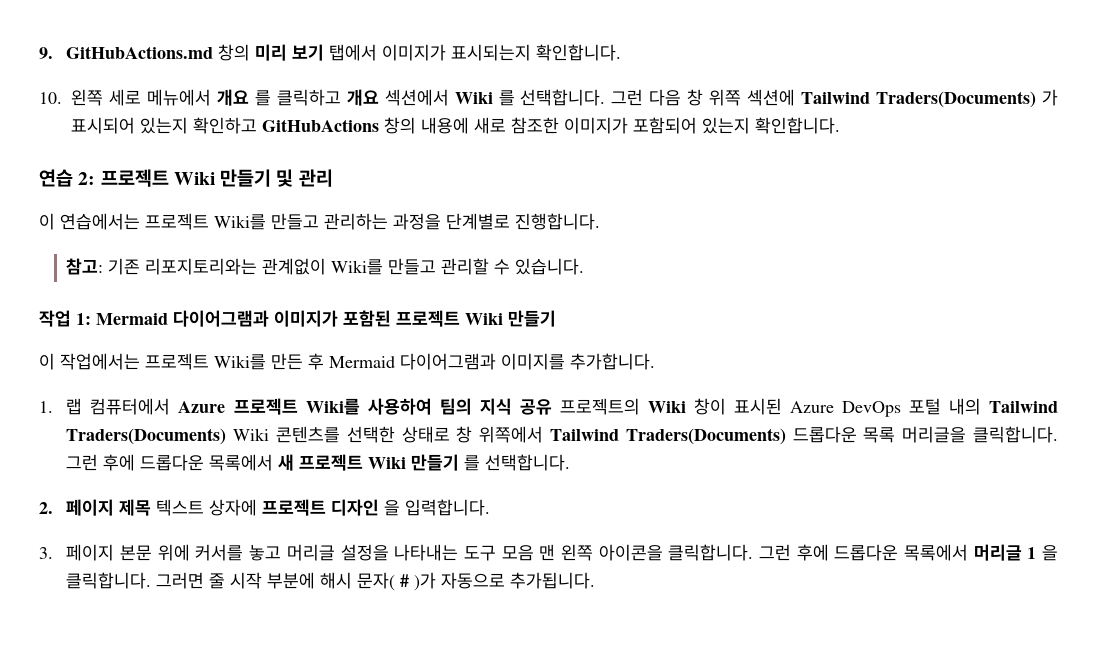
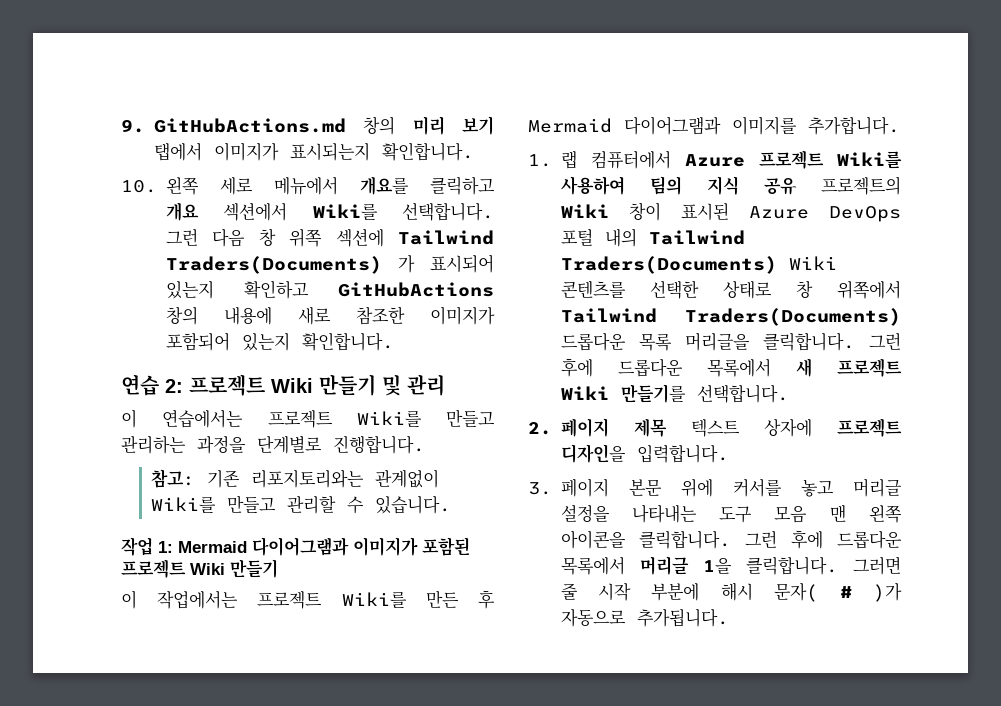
[216,89,271,106] 개요 를 -> [359,176,409,195] 개요를
[454,90,515,106] Wiki 를 -> [312,204,378,220] Wiki를
[411,454,481,471] 만들기 를 -> [620,384,686,403] 만들기를
[331,499,401,516] 디자인 을 -> [560,444,626,463] 디자인을
[1027,545,1059,561] 1 을 -> [702,558,732,574] 1을

